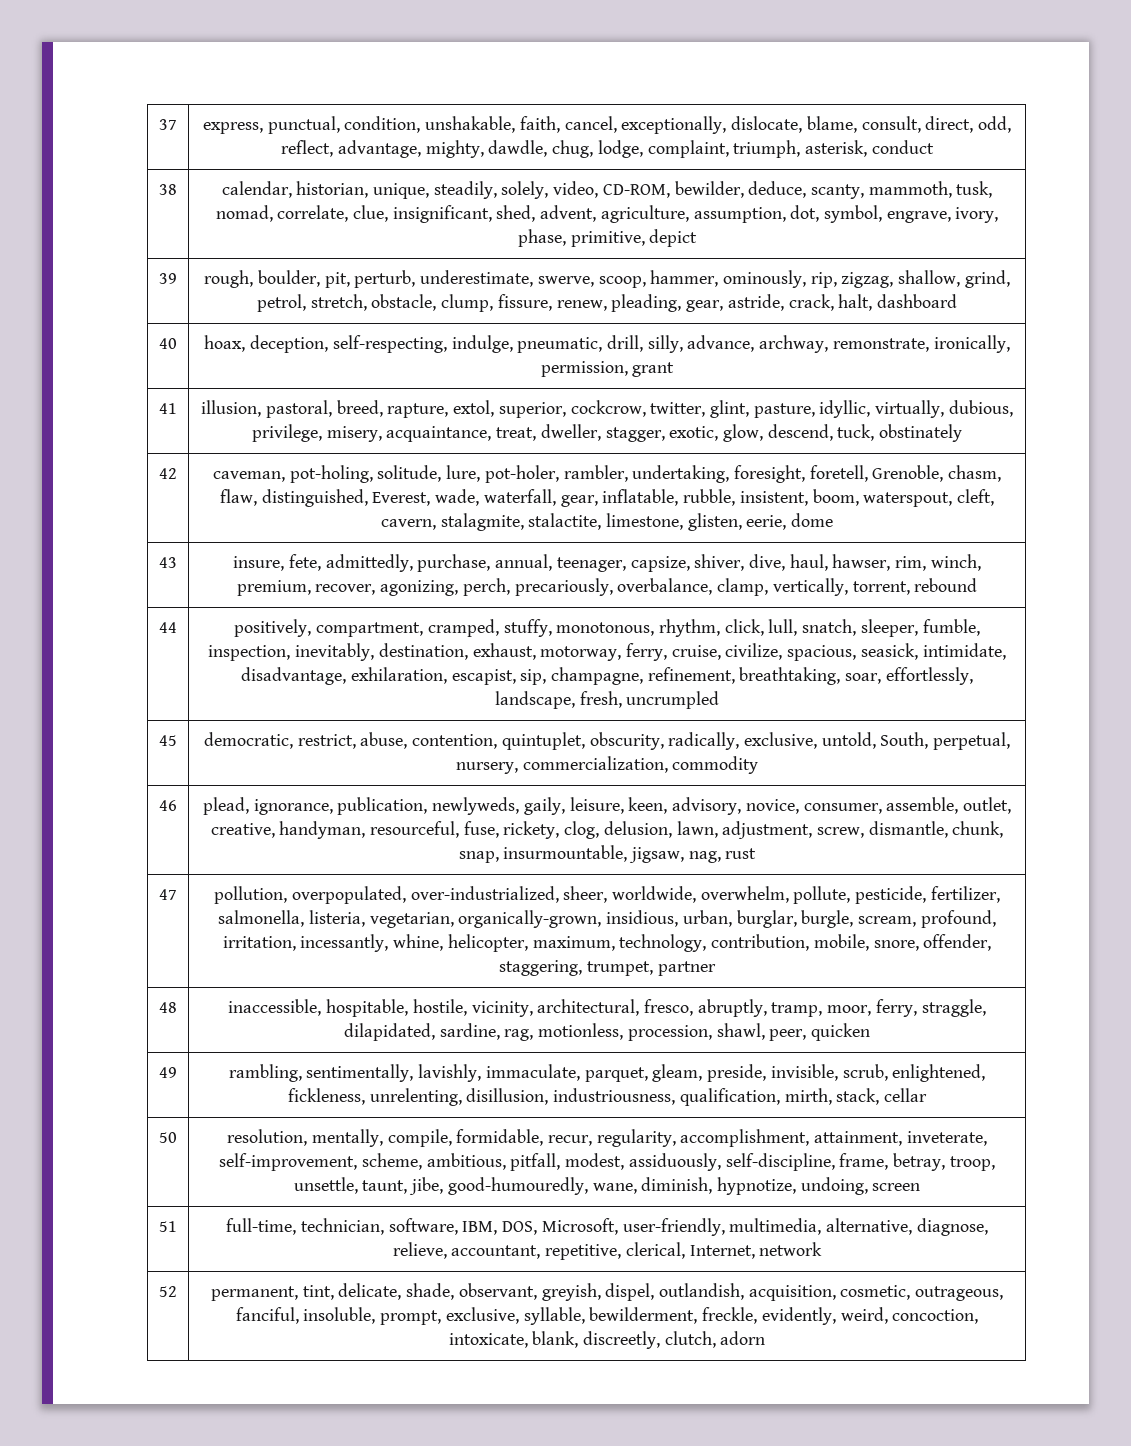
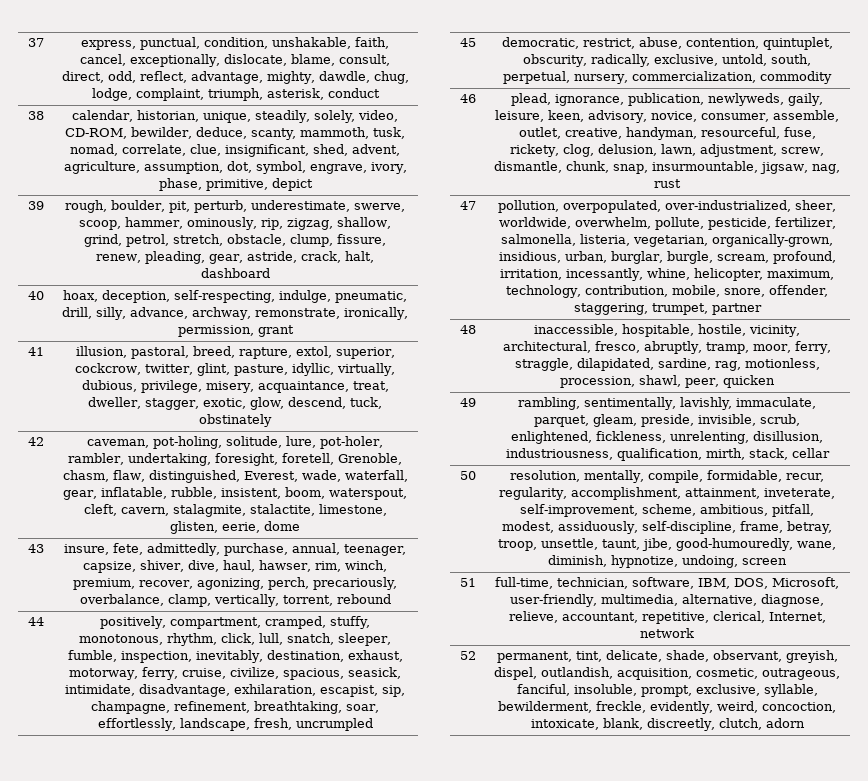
[880,732,929,749] South, -> [771,54,812,66] south,

